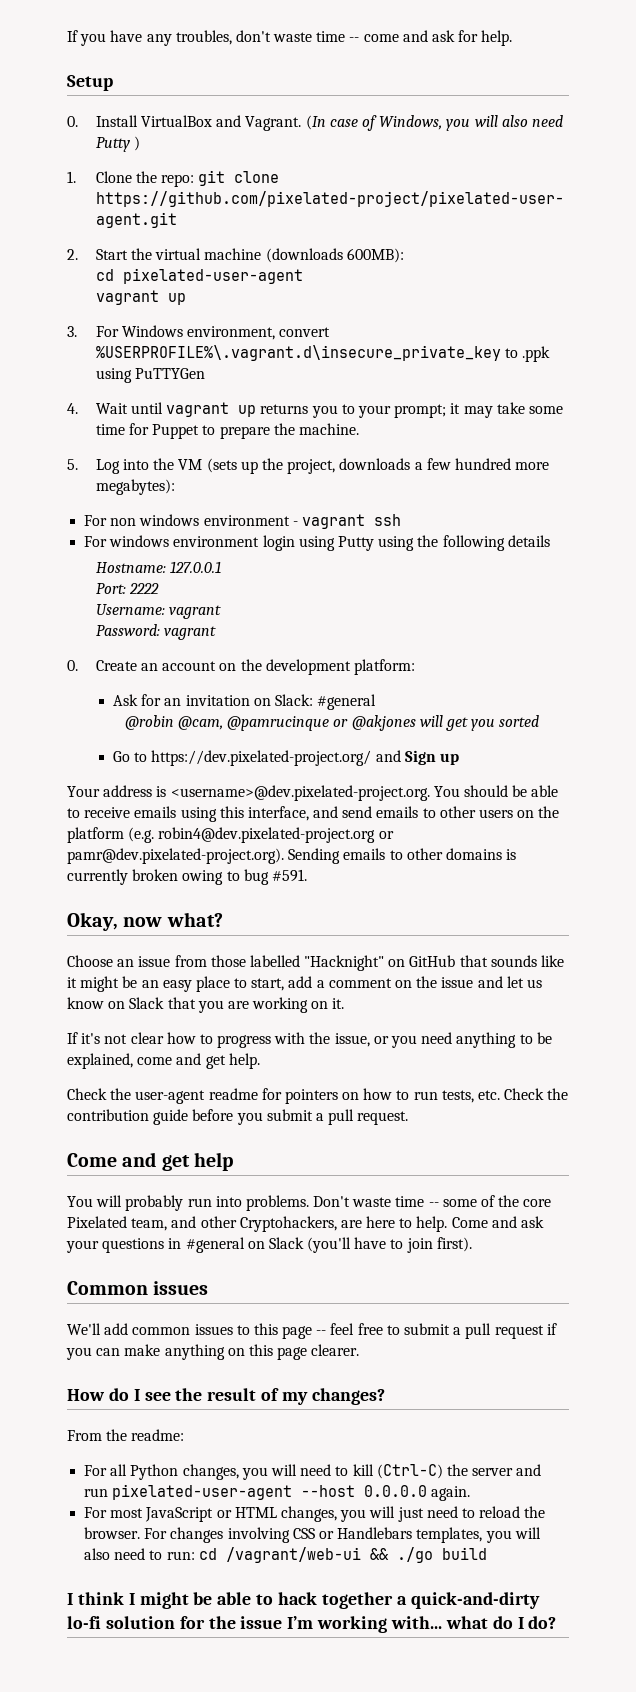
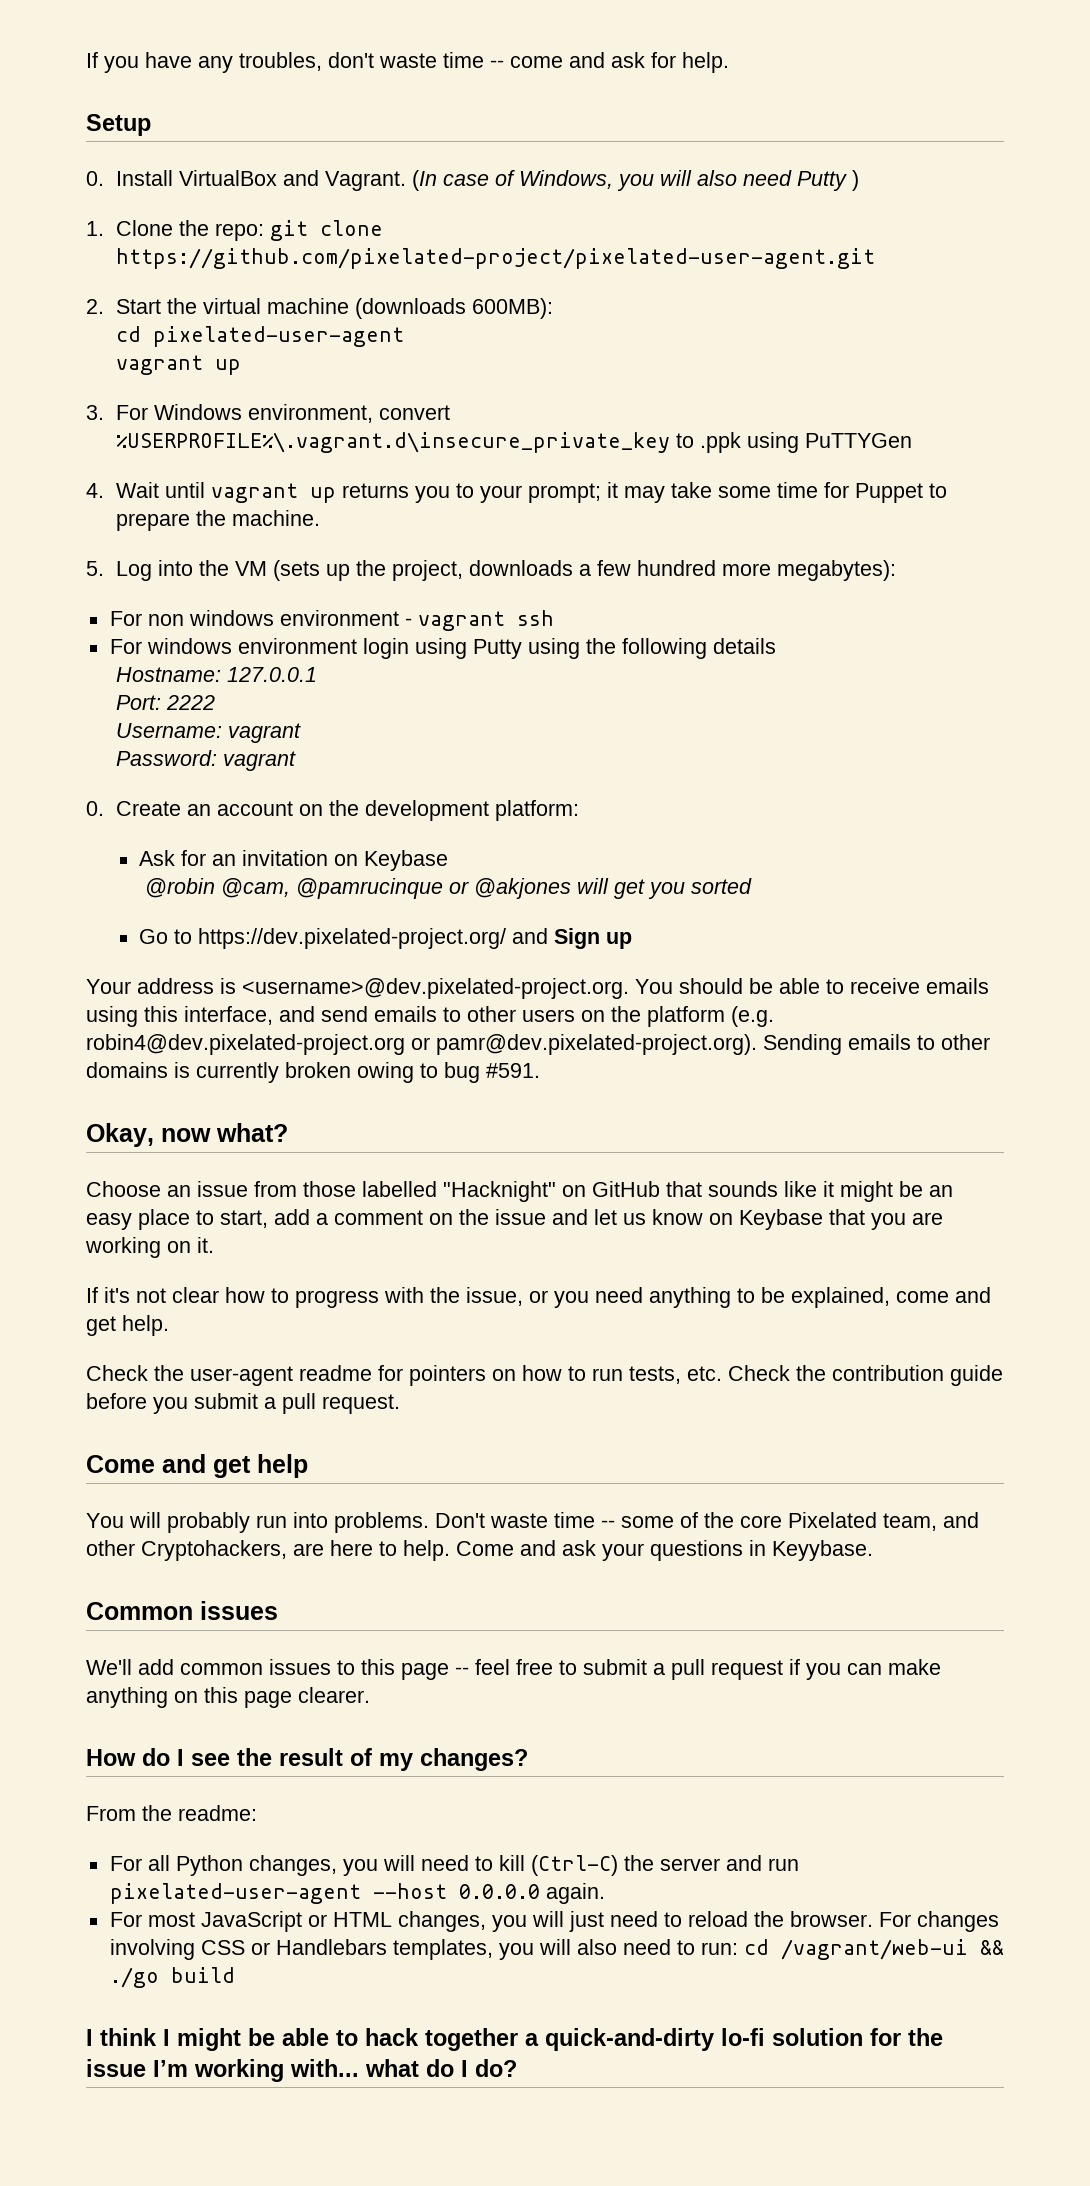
[274,694,377,710] Slack: #general -> [364,850,449,871] Keybase
[129,997,165,1009] Slack -> [739,1209,823,1230] Keybase
[185,1237,472,1253] #general on Slack (you'll have to join first). -> [772,1540,873,1561] Keyybase.

